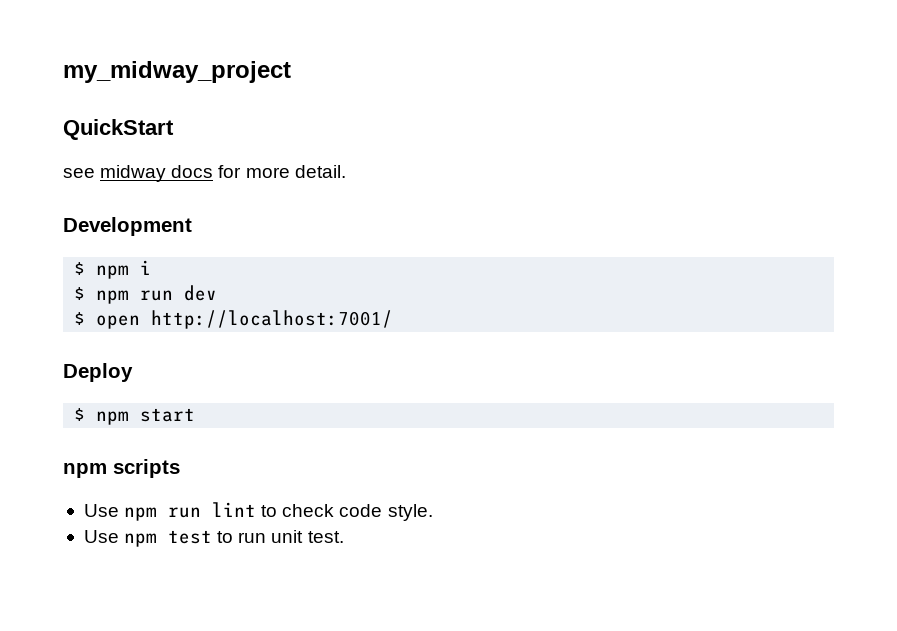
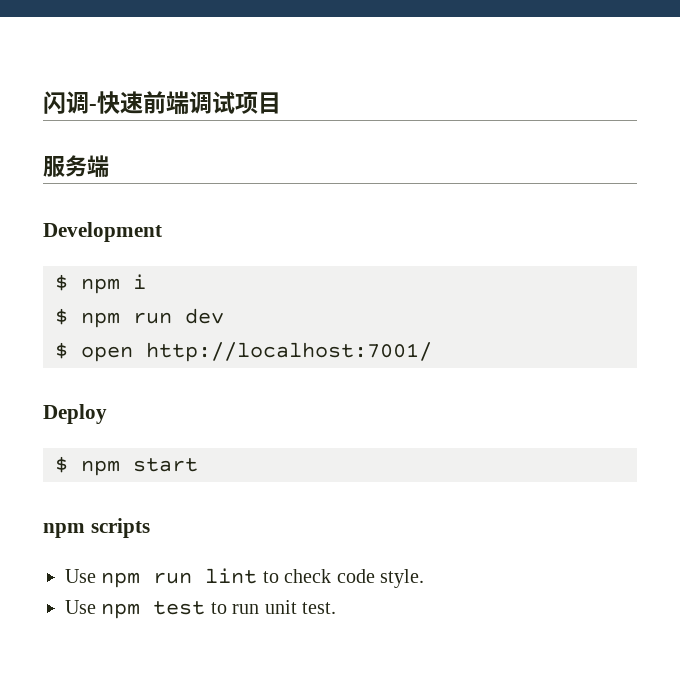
[63,61,291,83] [63,119,174,140] [63,165,346,182] my_midway_project // QuickStart // see midway docs for more detail. -> [43,91,281,115] [43,155,109,177] 闪调-快速前端调试项目 // 服务端

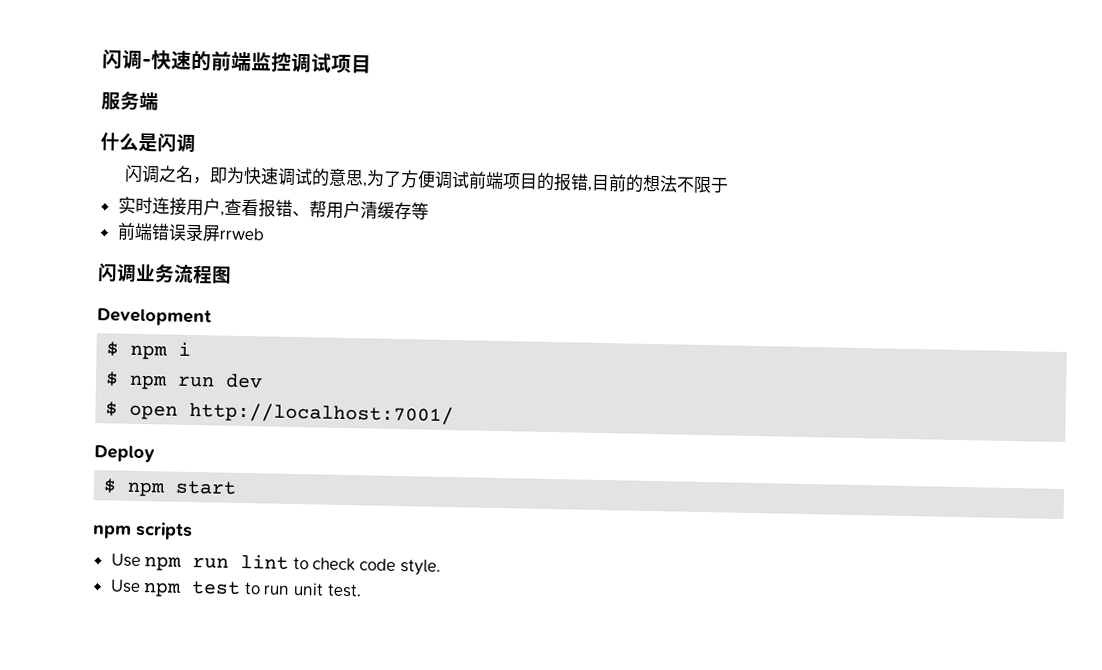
[143,91,189,115] 前端 -> [191,50,292,72] 的前端监控
(109, 166) none -> [100,132,196,153] [123,164,729,194] [117,196,429,220] [116,222,265,242] [97,263,232,285] // 什么是闪调 // 闪调之名，即为快速调试的意思,为了方便调试前端项目的报错,目前的想法不限于 // 实时连接用户,查看报错、帮用户清缓存等 // 前端错误录屏rrweb // 闪调业务流程图

